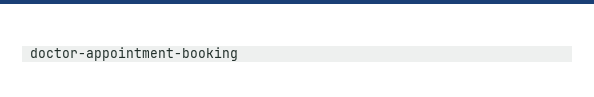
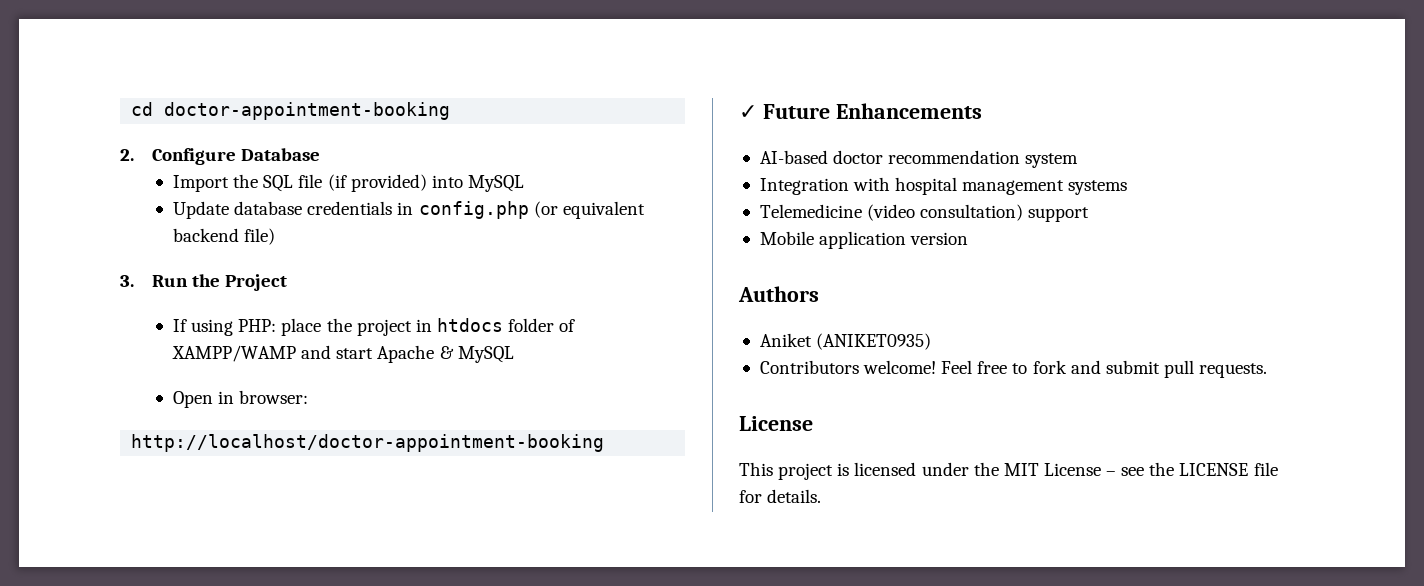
(30, 54) none -> [131,102,154,116] cd
(239, 54) none -> [120,148,321,165] [173,174,525,192] [173,201,645,219] [173,228,276,245] [120,274,288,291] [173,318,576,336] [172,345,514,363] [173,390,309,408] [131,434,605,452] [739,103,982,119] [759,150,1079,168] [759,177,1128,195] [759,204,1090,222] [759,231,969,249] [738,286,819,302] [759,333,932,350] [759,360,1268,378] [739,416,813,431] [739,462,1278,480] [739,489,822,503] // 2. Configure Database // Import the SQL file (if provided) into MySQL // Update database credentials in config.php (or equivalent backend file) // 3. Run the Project // If using PHP: place the project in htdocs folder of XAMPP/WAMP and start Apache & MySQL // Open in browser: // http://localhost/doctor-appointment-booking // ✓ Future Enhancements // AI-based doctor recommendation system // Integration with hospital management systems // Telemedicine (video consultation) support // Mobile application version // Authors // Aniket (ANIKET0935) // Contributors welcome! Feel free to fork and submit pull requests. // License // This project is licensed under the MIT License – see the LICENSE file for details.

